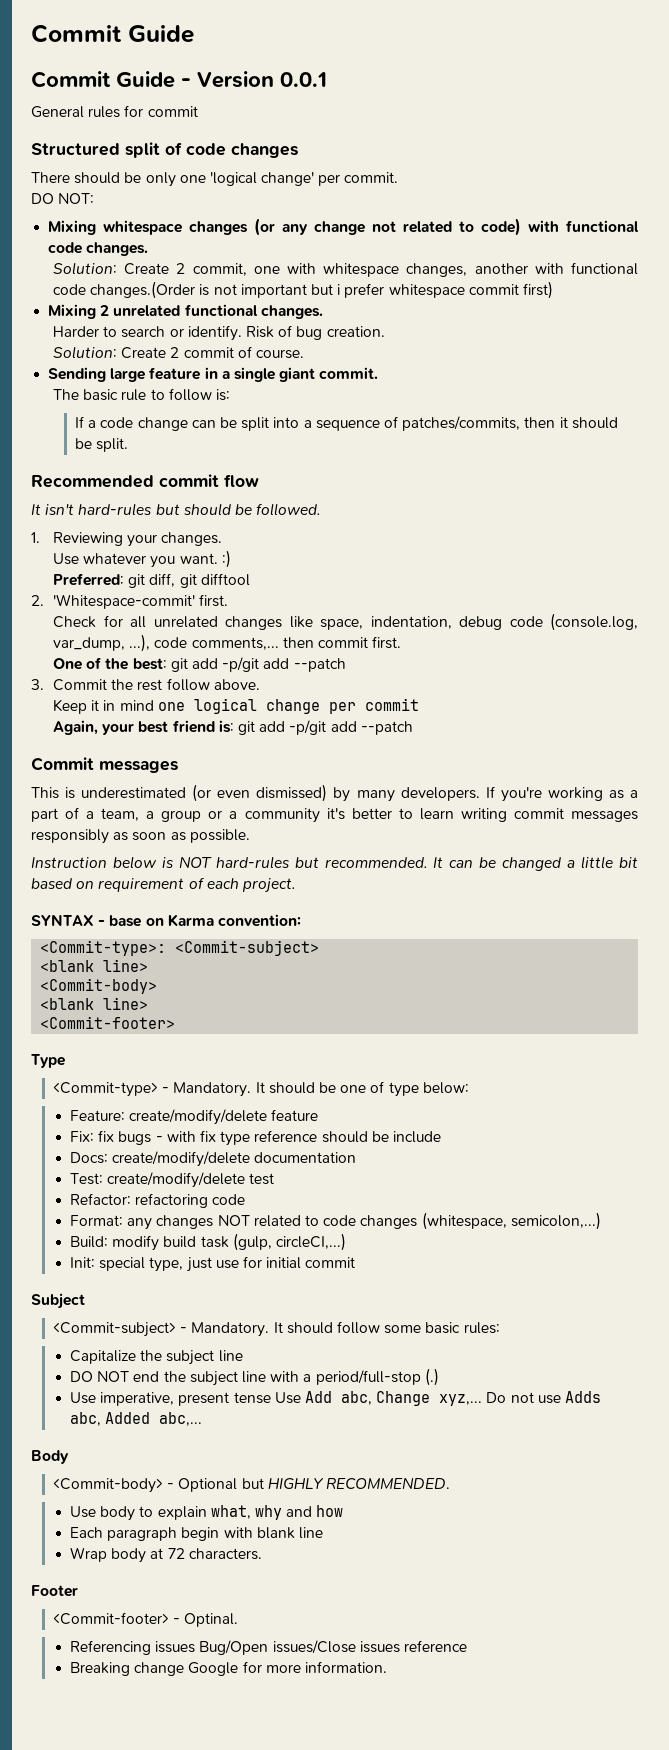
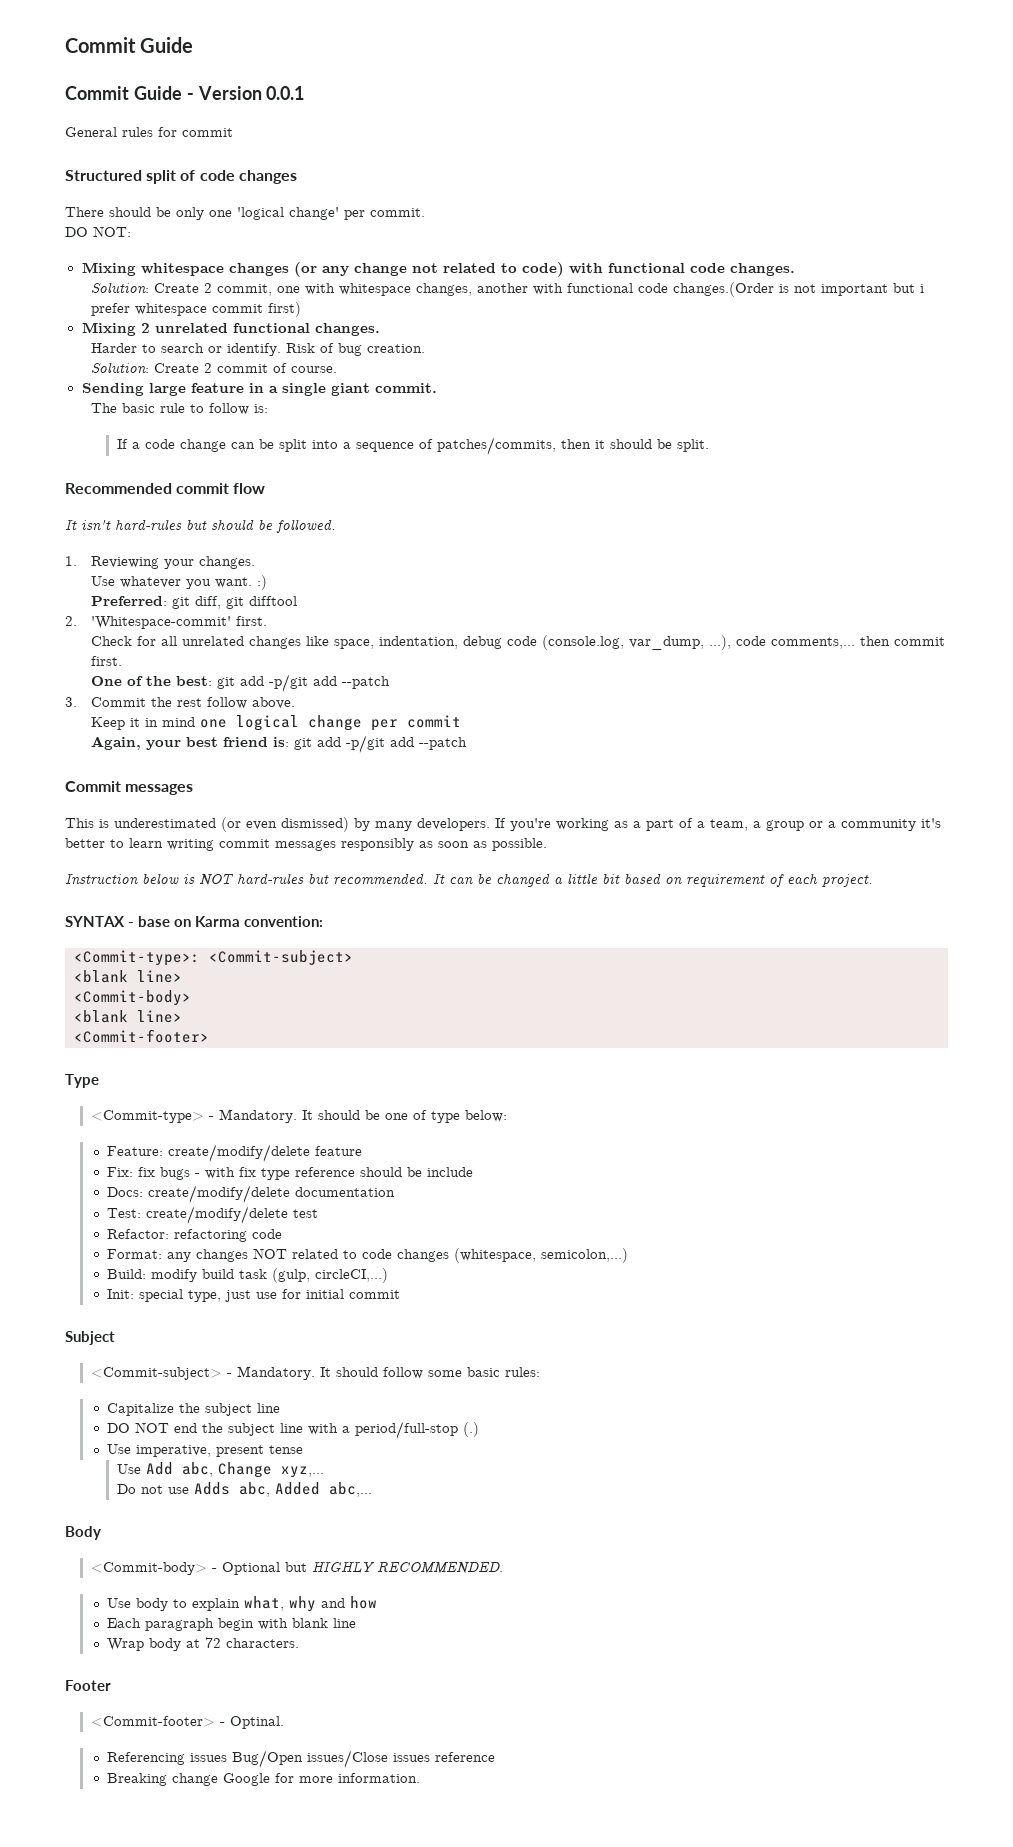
(271, 1398) none -> (304, 1449) //
(483, 1400) none -> (324, 1472) //

